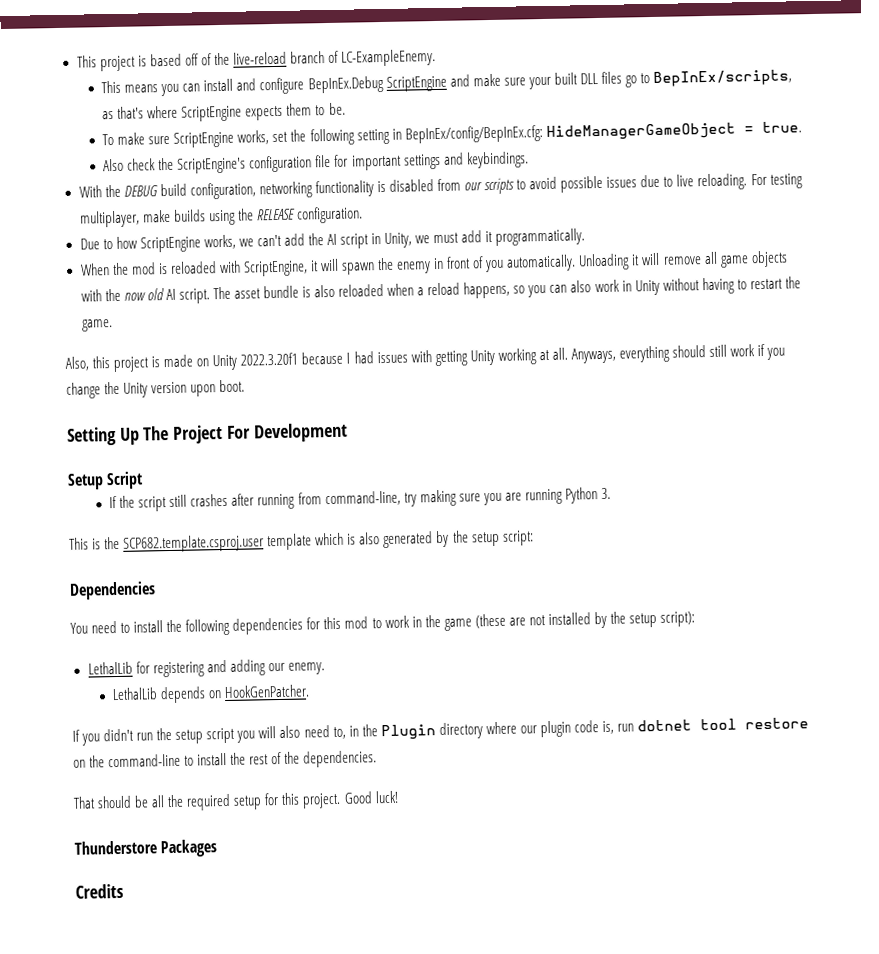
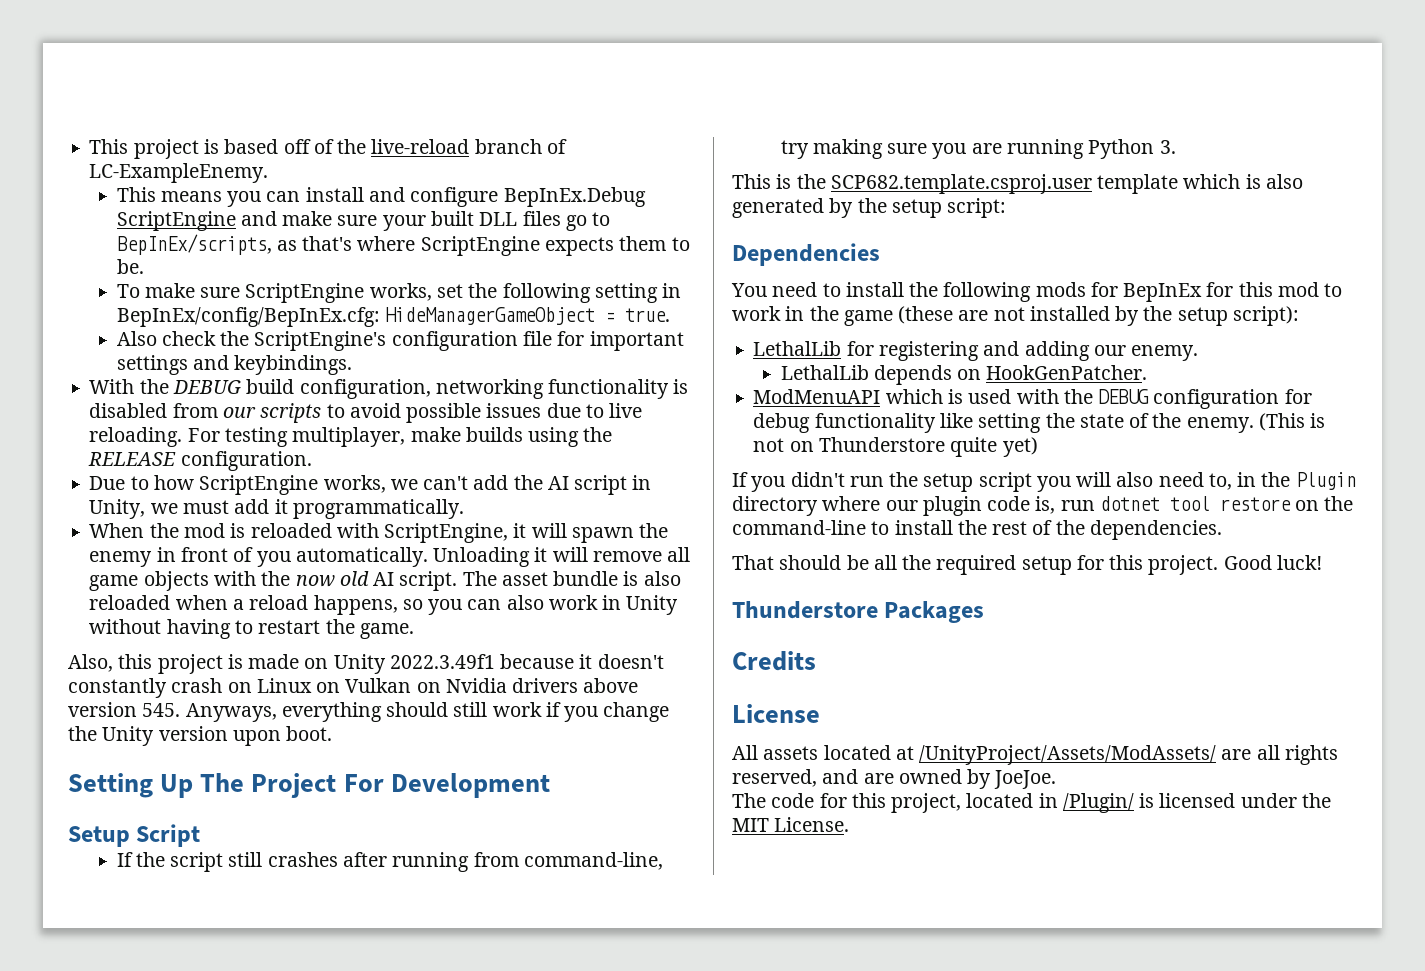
[240,347,568,367] 2022.3.20f1 because I had issues with getting Unity working at all. -> [389,654,664,669] [68,678,639,698] [68,702,181,717] 2022.3.49f1 because it doesn't constantly crash on Linux on Vulkan on Nvidia drivers above version 545.
[232,617,304,635] dependencies -> [1035,282,1203,302] mods for BepInEx
(311, 691) none -> [753,389,1312,409] [753,413,1326,433] [753,437,1038,457] // ModMenuAPI which is used with the DEBUG configuration for debug functionality like setting the state of the enemy. (This is not on Thunderstore quite yet)
(124, 891) none -> [732,704,820,723] [732,745,1338,765] [732,769,1057,789] [732,793,1331,813] [732,817,850,832] // License // All assets located at /UnityProject/Assets/ModAssets/ are all rights reserved, and are owned by JoeJoe. // The code for this project, located in /Plugin/ is licensed under the MIT License.

